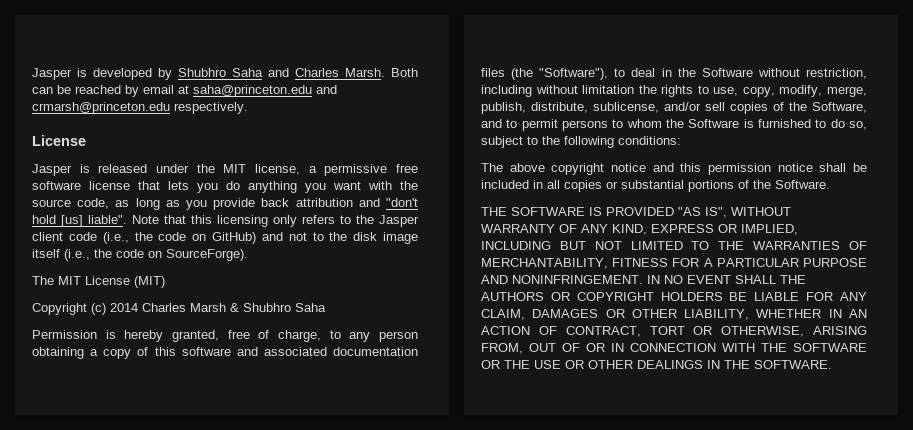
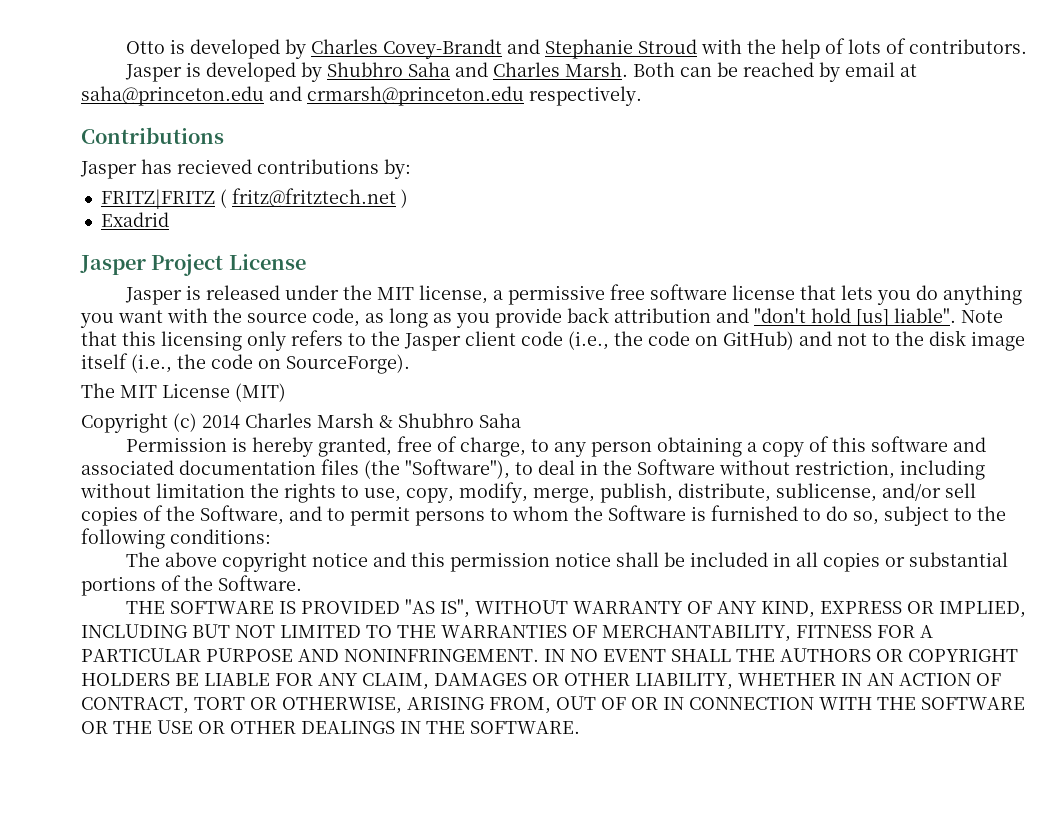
(32, 74) none -> [125,38,1027,59] Otto is developed by Charles Covey-Brandt and Stephanie Stroud with the help of lots of contributors. //
(248, 108) none -> [81,127,224,144] [80,159,411,179] [100,188,408,209] [100,212,169,227] [80,254,224,276] Contributions // Jasper has recieved contributions by: // FRITZ|FRITZ ( fritz@fritztech.net ) // Exadrid // Jasper Project

